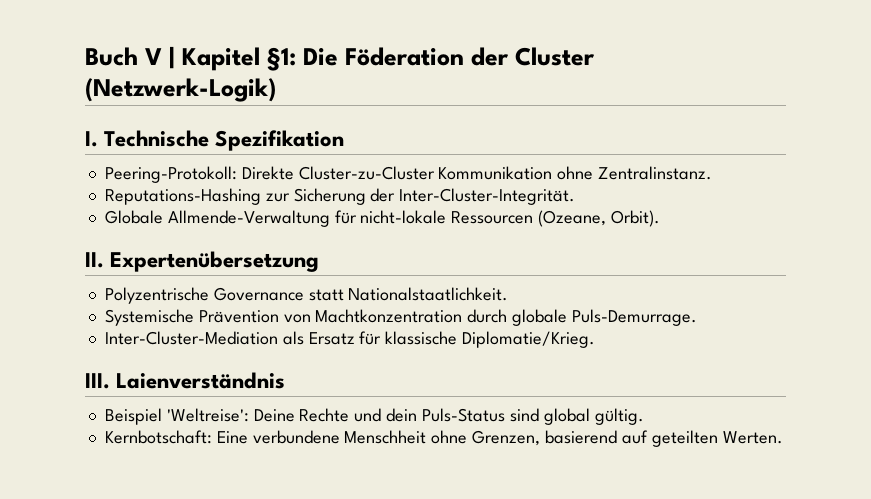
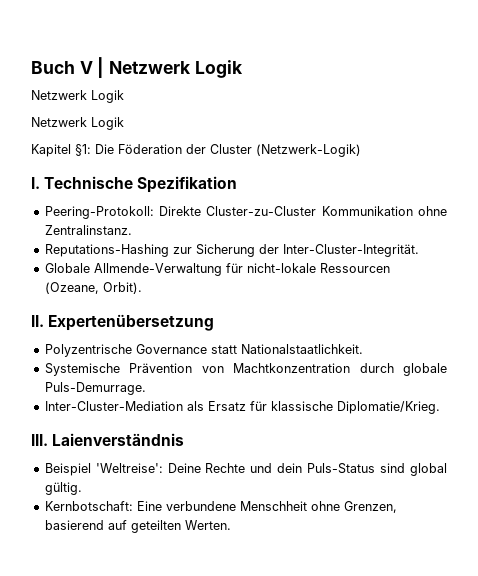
(175, 57) none -> [109,60,243,78] [31,90,124,103] [31,117,124,130] Netzwerk Logik // Netzwerk Logik // Netzwerk Logik //

